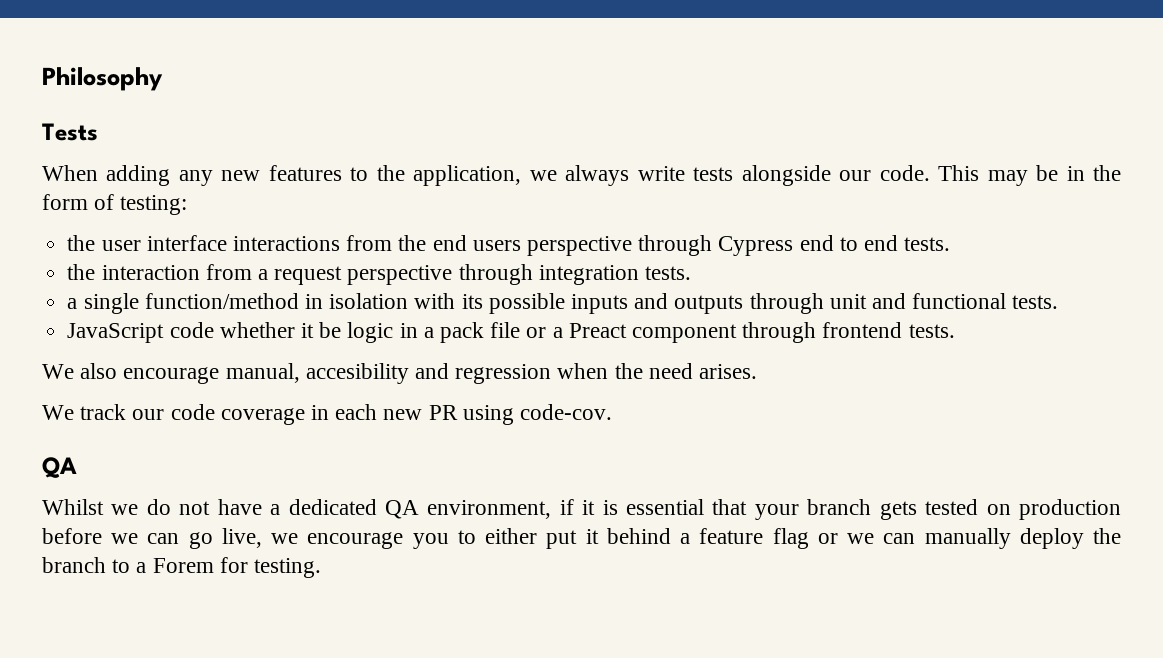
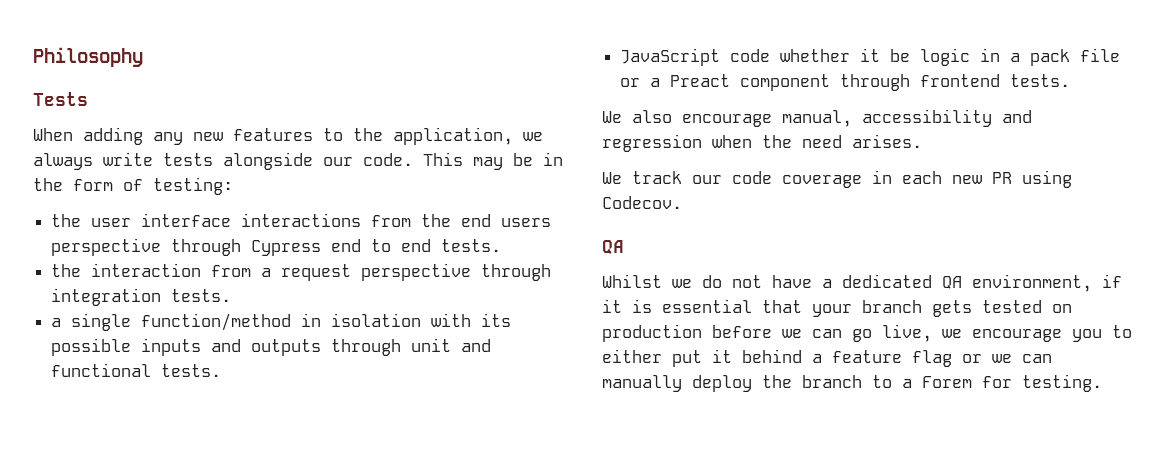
[305,363,409,384] accesibility -> [862,109,992,127] accessibility
[520,404,613,420] code-cov. -> [602,196,682,209] Codecov.

